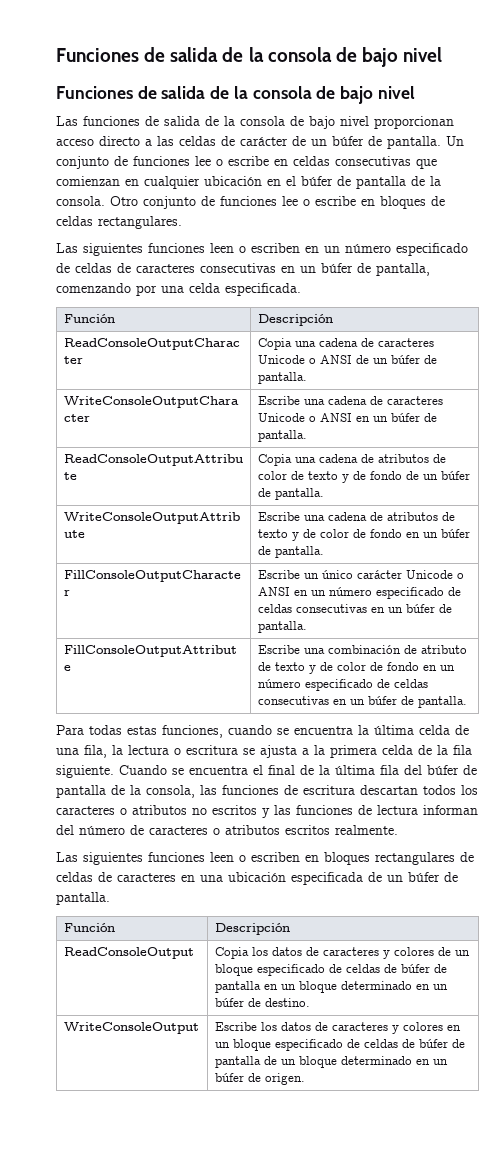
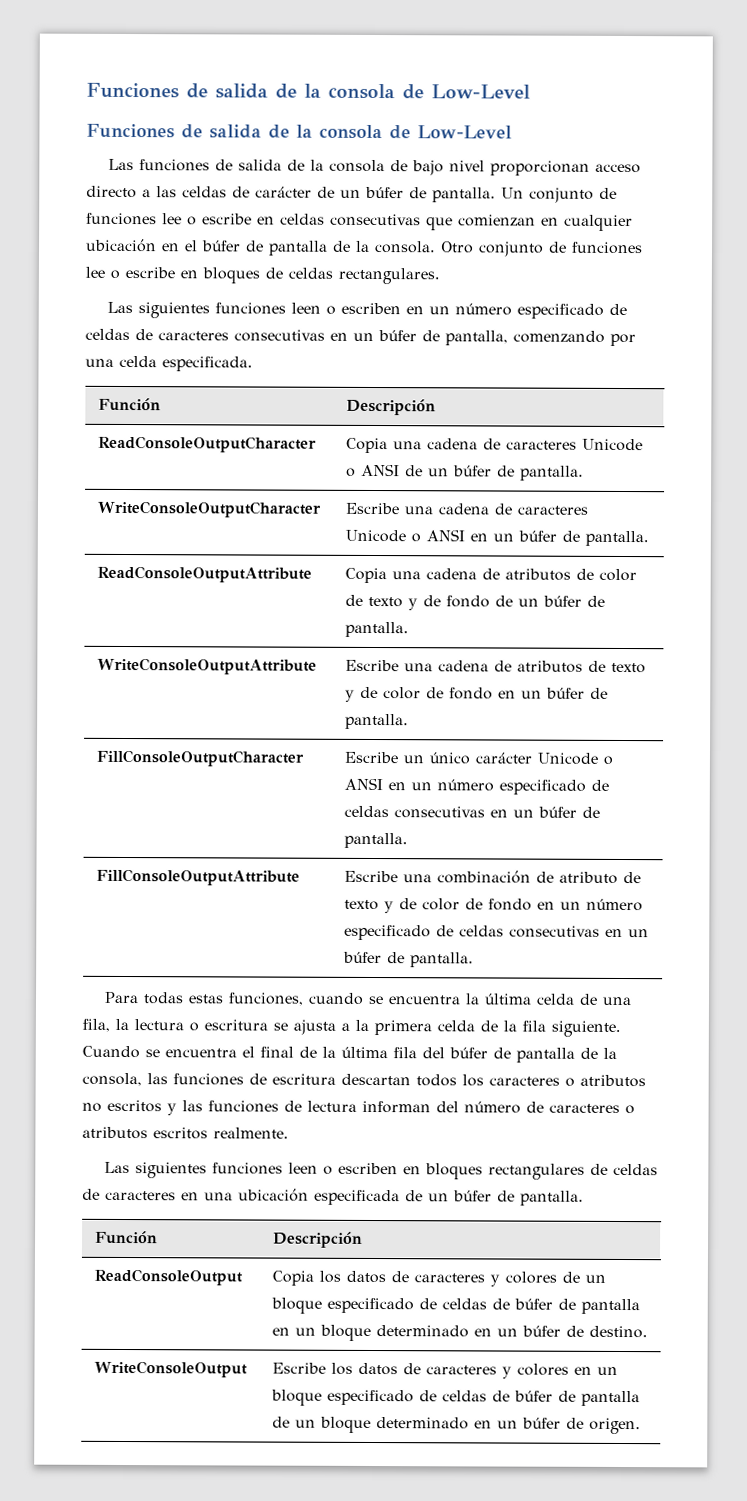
[56,47,443,67] [56,86,415,104] Funciones de salida de la consola de bajo nivel // Funciones de salida de la consola de bajo nivel -> [86,82,530,100] [86,123,512,140] Funciones de salida de la consola de Low-Level // Funciones de salida de la consola de Low-Level

